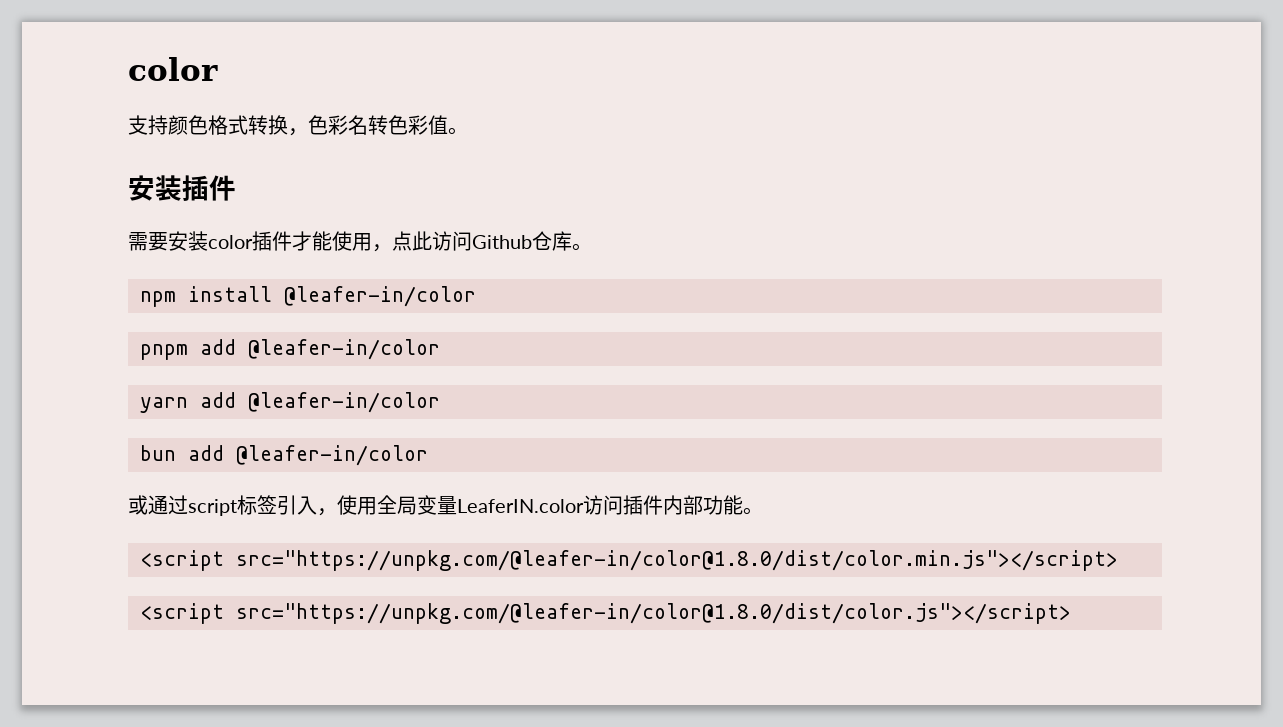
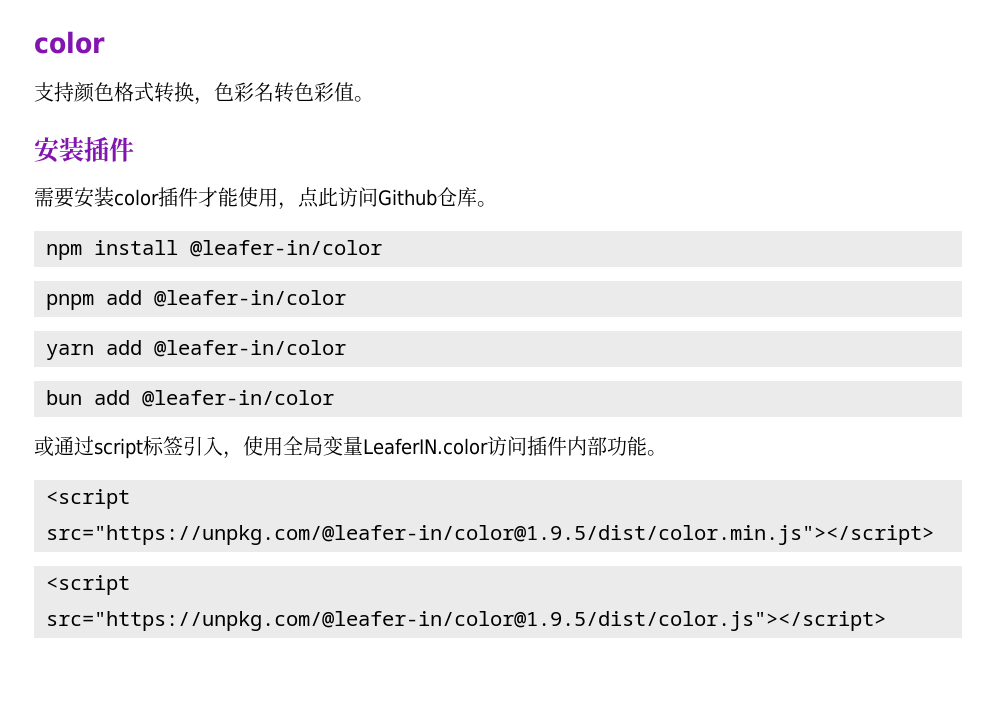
[236,550,1118,571] [140,603,1071,624] src="https://unpkg.com/@leafer-in/color@1.8.0/dist/color.min.js"></script> // <script src="https://unpkg.com/@leafer-in/color@1.8.0/dist/color.js"></script> -> [46,525,934,545] [46,575,130,595] [46,611,886,631] src="https://unpkg.com/@leafer-in/color@1.9.5/dist/color.min.js"></script> // <script src="https://unpkg.com/@leafer-in/color@1.9.5/dist/color.js"></script>

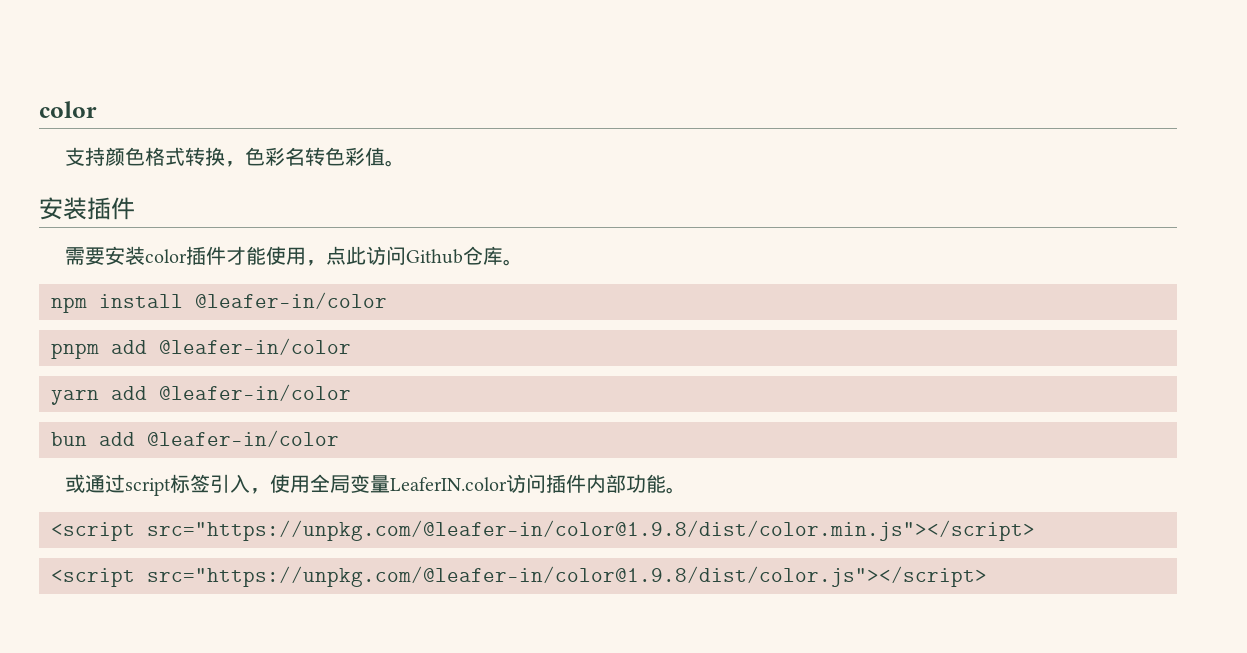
[46,525,934,545] [46,575,130,595] [46,611,886,631] src="https://unpkg.com/@leafer-in/color@1.9.5/dist/color.min.js"></script> // <script src="https://unpkg.com/@leafer-in/color@1.9.5/dist/color.js"></script> -> [147,520,1035,541] [51,566,987,587] src="https://unpkg.com/@leafer-in/color@1.9.8/dist/color.min.js"></script> // <script src="https://unpkg.com/@leafer-in/color@1.9.8/dist/color.js"></script>

